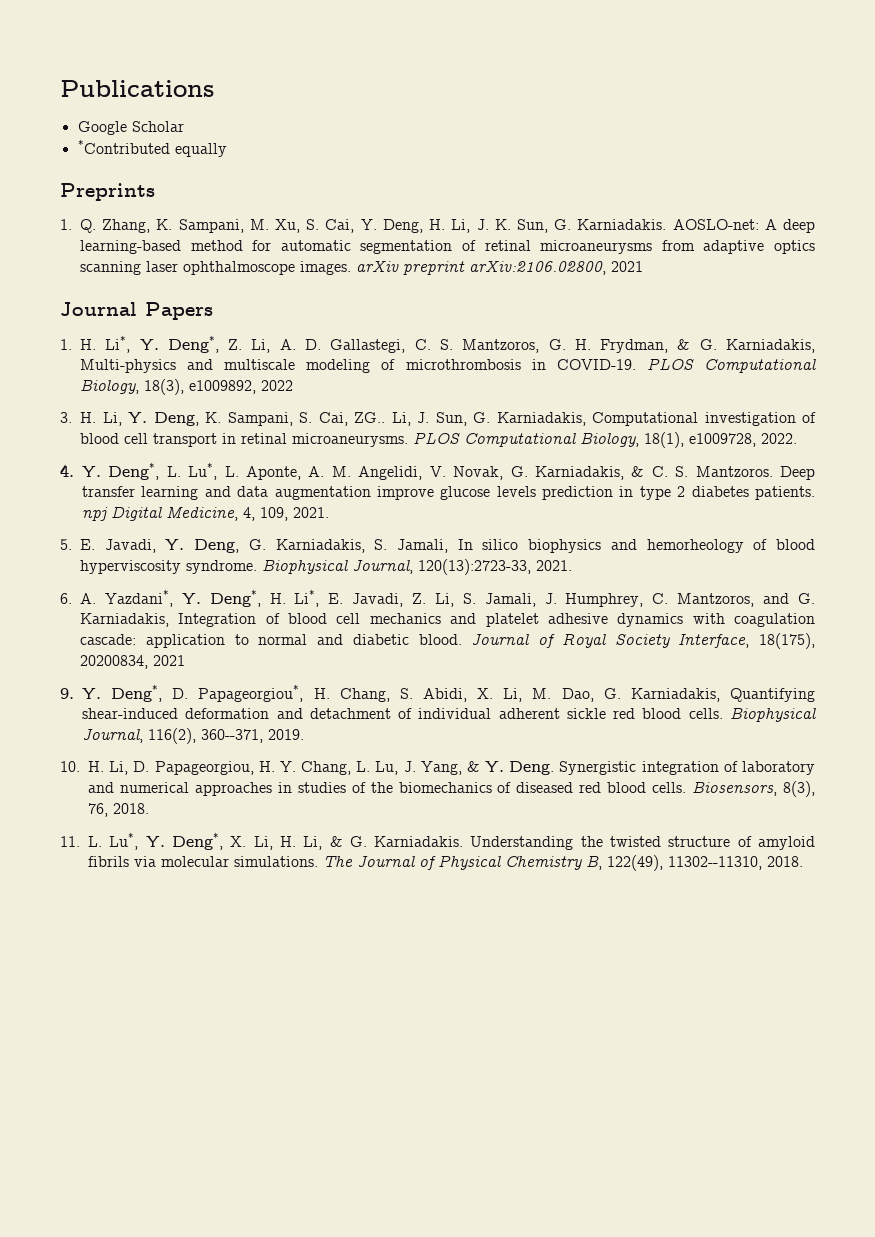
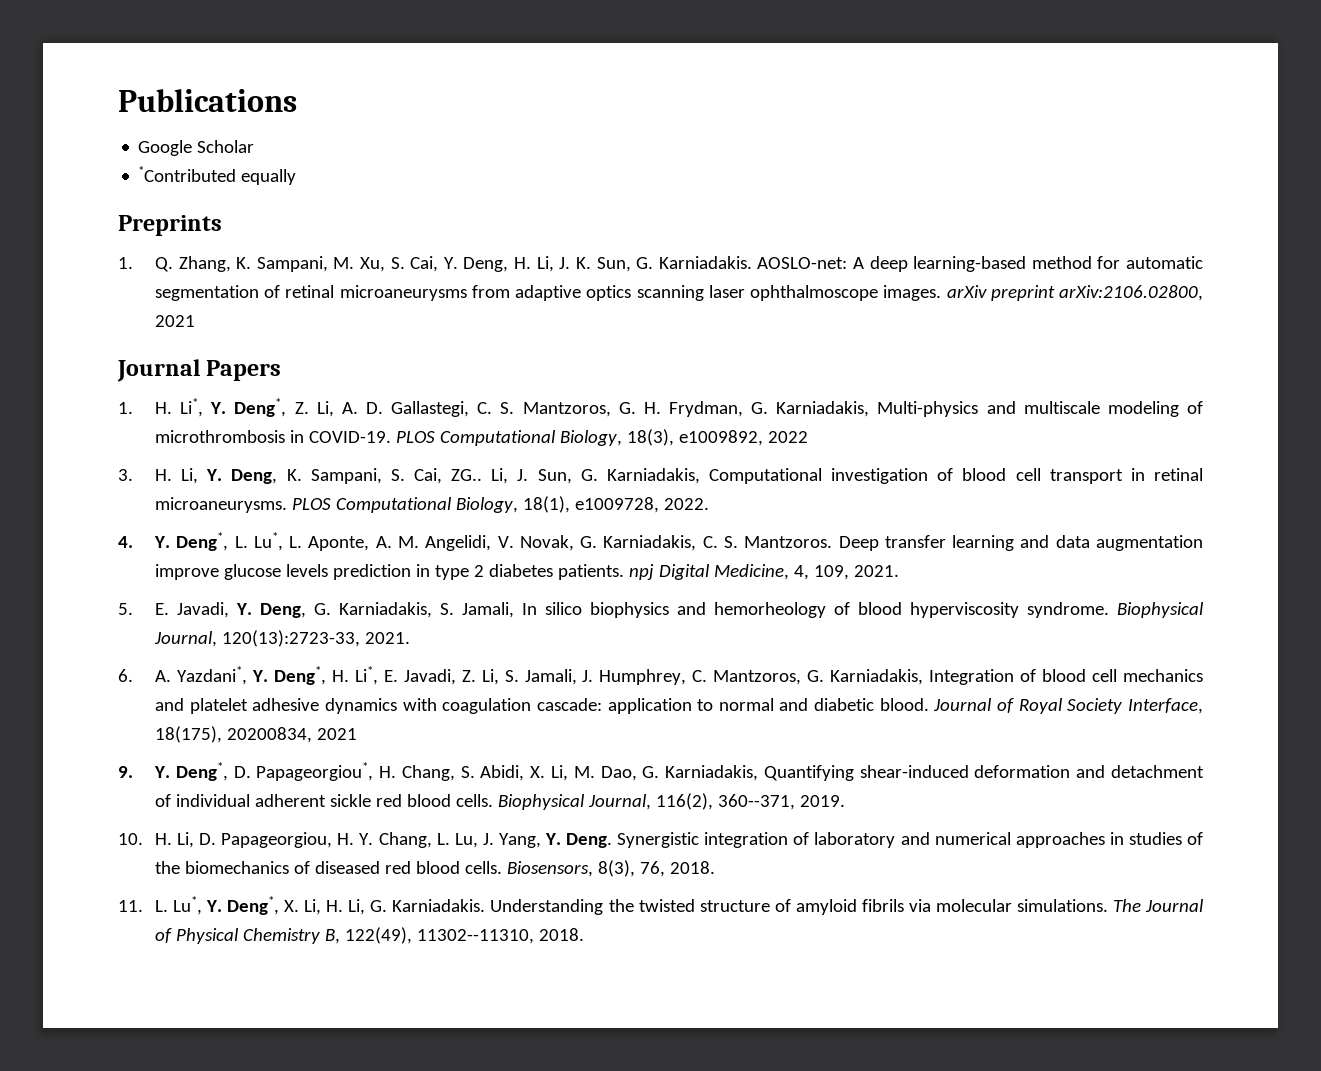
[677,339,691,350] & -> (743, 409) none
[631,466,645,477] & -> (697, 543) none
[763,593,790,604] and -> (802, 677) none
[466,761,480,772] & -> (541, 840) none
[329,836,343,847] & -> (366, 907) none

